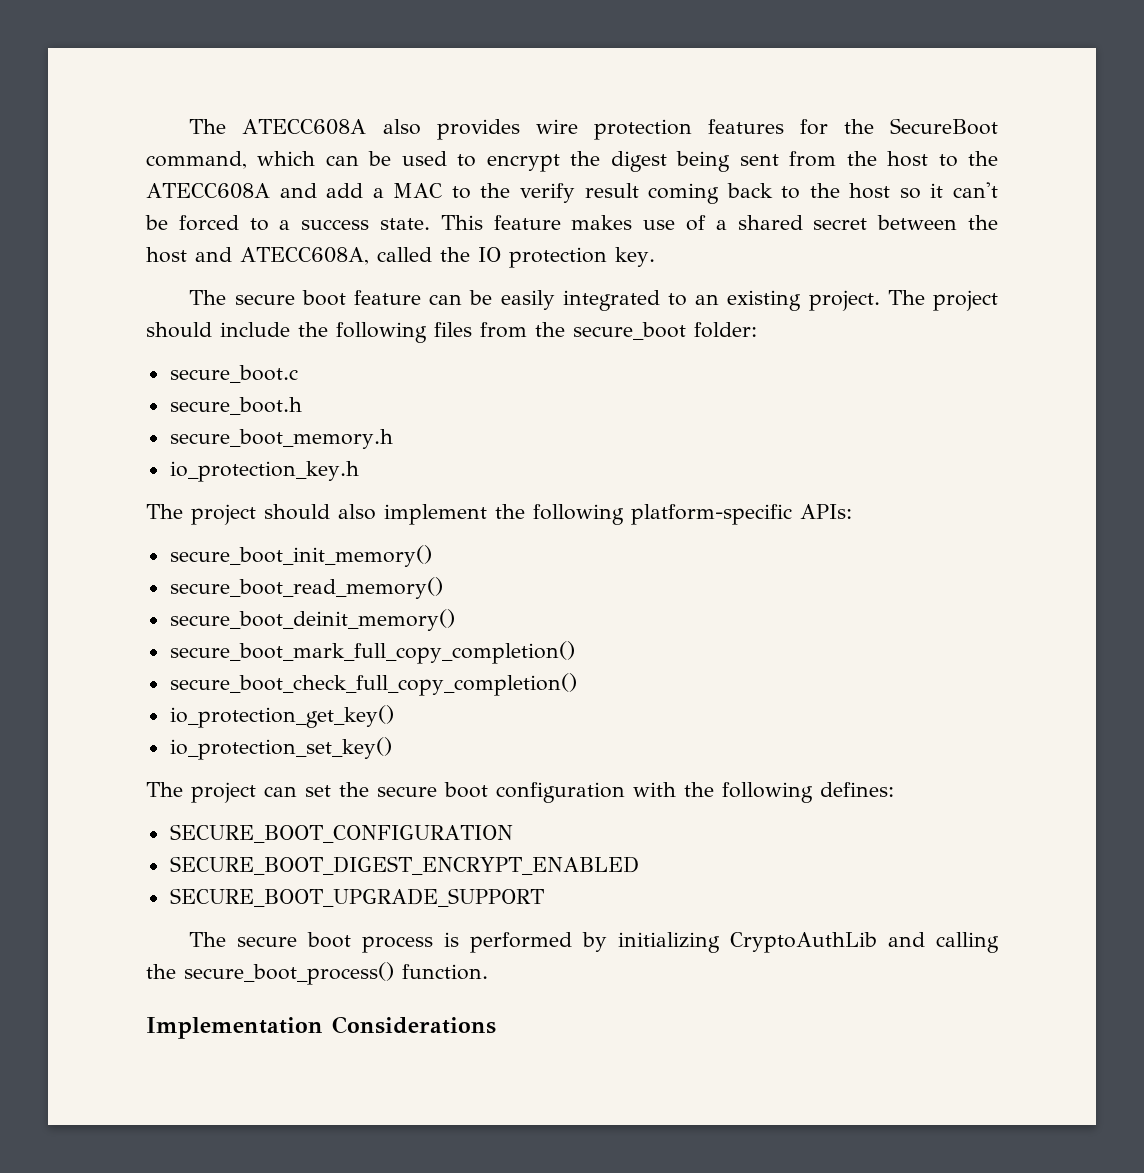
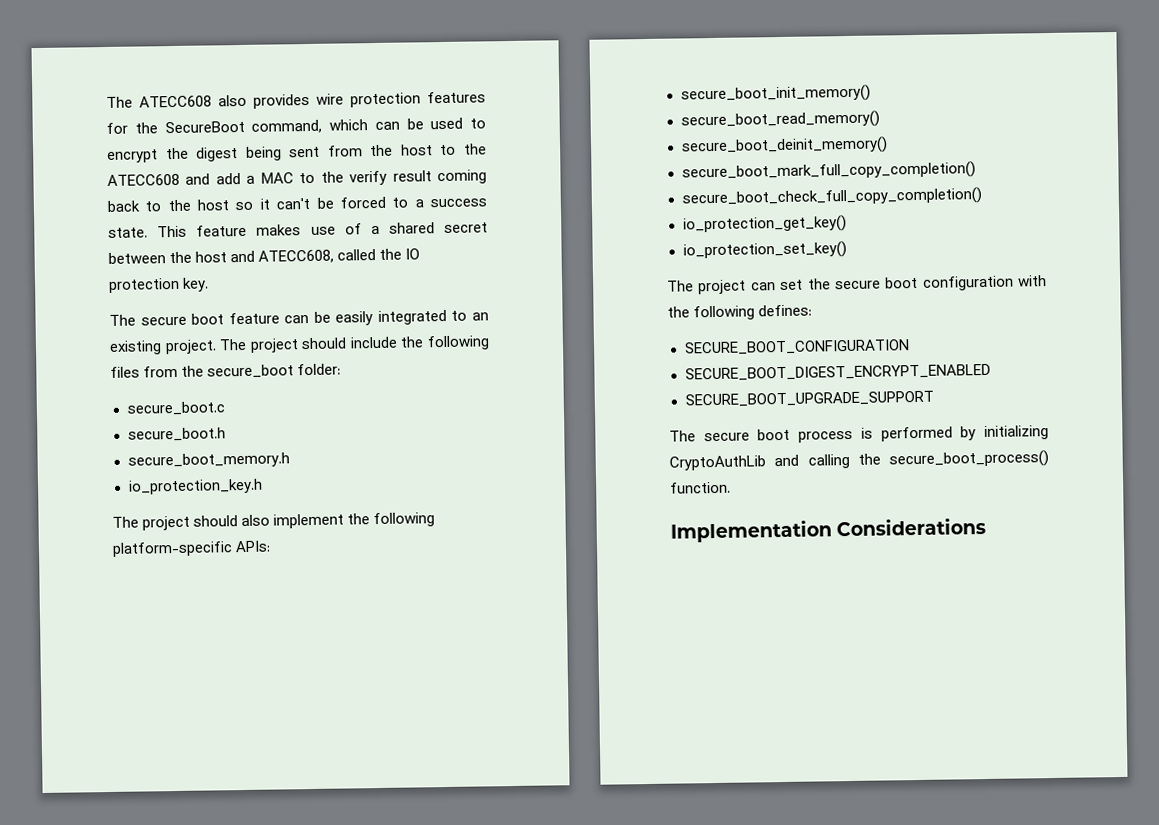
[189,119,367,135] The ATECC608A -> [106,95,212,108] The ATECC608
[146,183,270,199] ATECC608A -> [107,173,180,186] ATECC608
[240,247,369,265] ATECC608A, -> [258,249,335,264] ATECC608,

